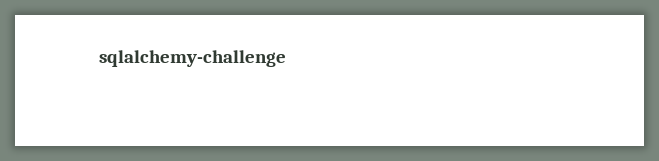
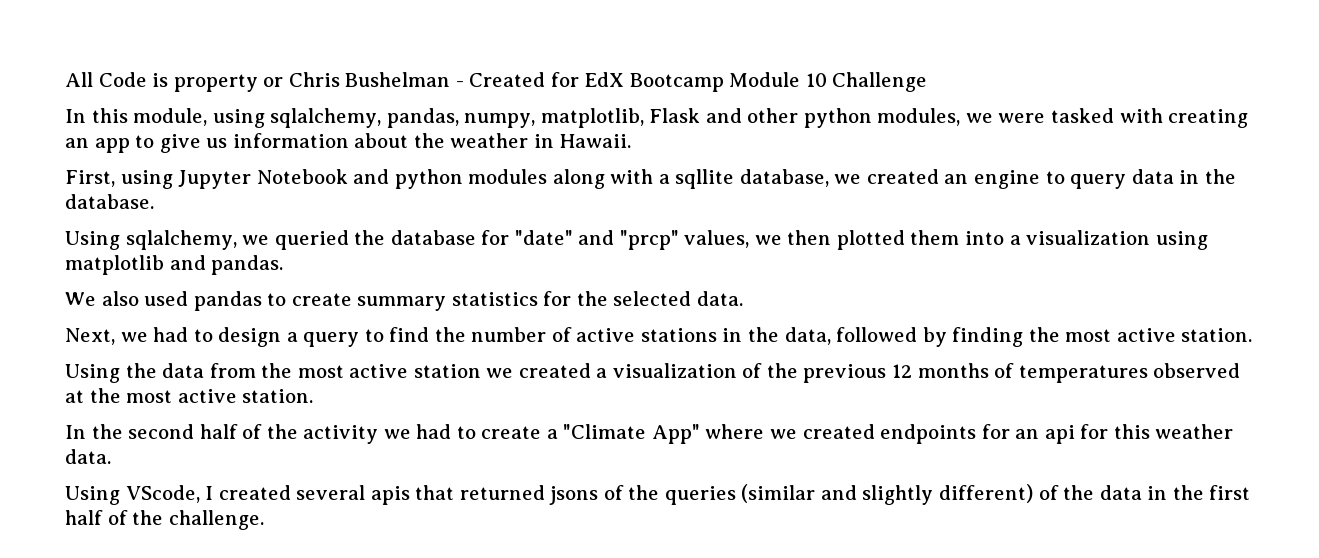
[99,50,286,67] sqlalchemy-challenge -> [65,72,928,92] [65,108,1249,128] [65,133,632,153] [65,169,1236,189] [65,194,154,209] [65,230,1208,250] [65,255,284,275] [65,291,743,311] [65,327,1253,347] [65,363,1241,383] [65,388,314,403] [65,424,1234,444] [65,449,111,464] [65,484,1251,505] [65,510,264,530] All Code is property or Chris Bushelman - Created for EdX Bootcamp Module 10 Challenge // In this module, using sqlalchemy, pandas, numpy, matplotlib, Flask and other python modules, we were tasked with creating an app to give us information about the weather in Hawaii. // First, using Jupyter Notebook and python modules along with a sqllite database, we created an engine to query data in the database. // Using sqlalchemy, we queried the database for "date" and "prcp" values, we then plotted them into a visualization using matplotlib and pandas. // We also used pandas to create summary statistics for the selected data. // Next, we had to design a query to find the number of active stations in the data, followed by finding the most active station. // Using the data from the most active station we created a visualization of the previous 12 months of temperatures observed at the most active station. // In the second half of the activity we had to create a "Climate App" where we created endpoints for an api for this weather data. // Using VScode, I created several apis that returned jsons of the queries (similar and slightly different) of the data in the first half of the challenge.

